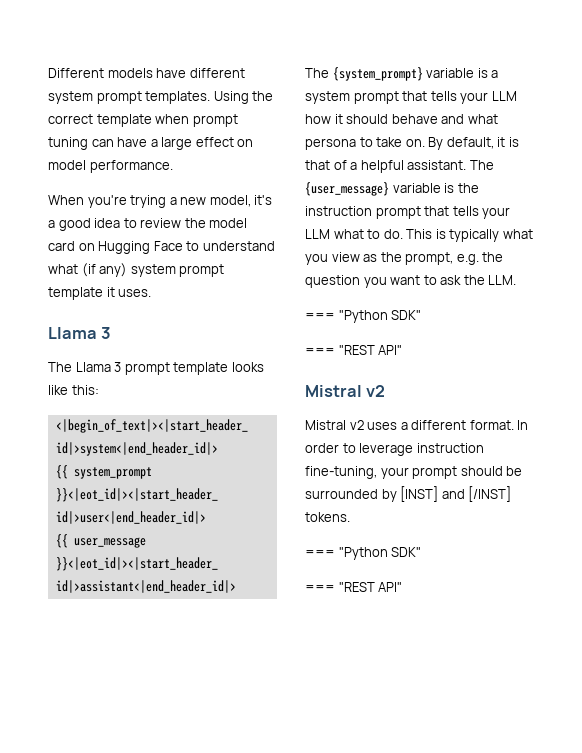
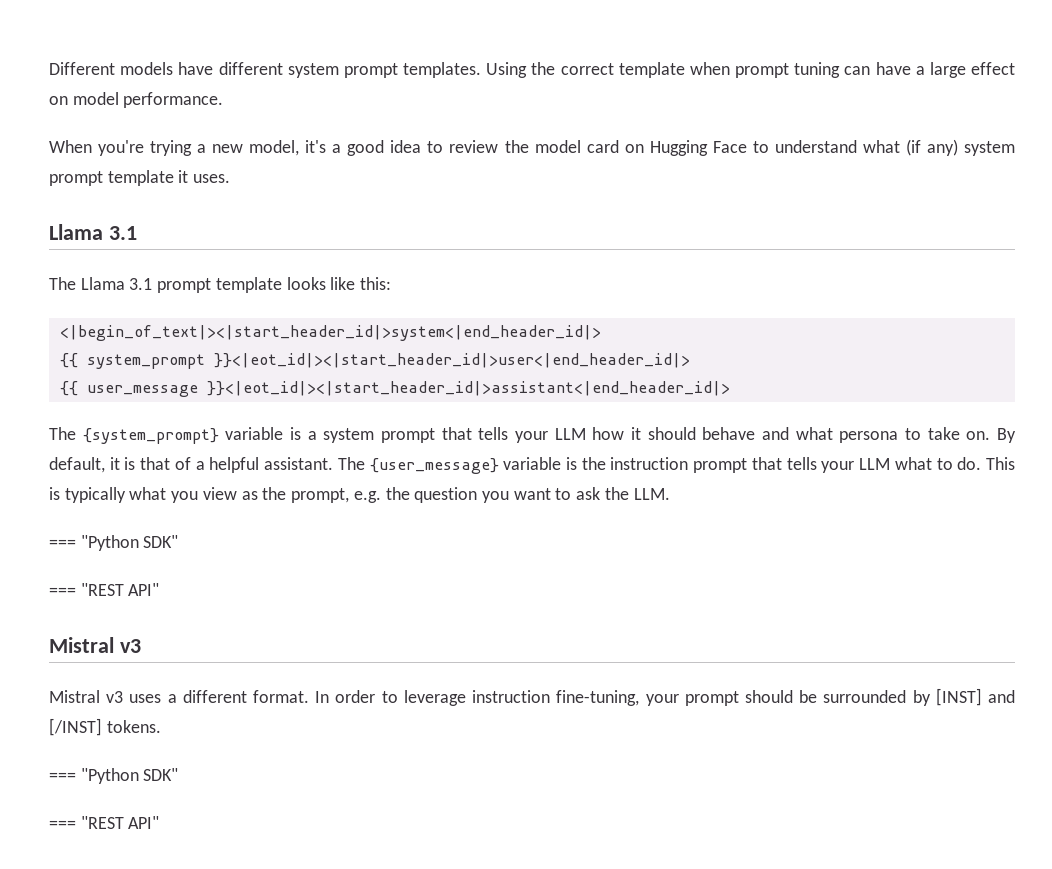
[101,327,112,339] 3 -> [108,226,137,240] 3.1
[114,362,122,372] 3 -> [129,278,153,290] 3.1
[366,385,386,397] [305,420,364,430] v2 // Mistral v2 -> [119,639,141,653] [49,690,124,703] v3 // Mistral v3

